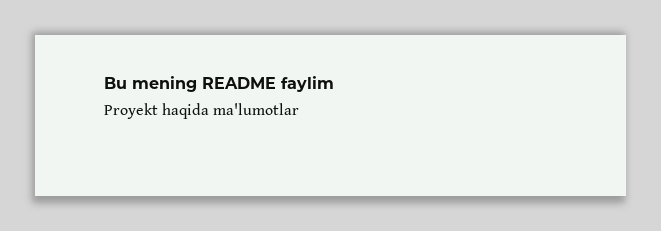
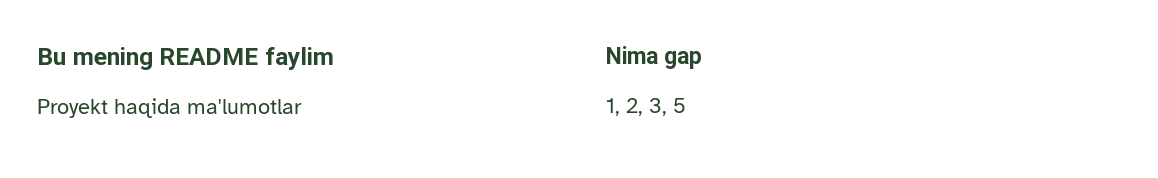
(300, 109) none -> [606,46,703,69] [606,98,686,116] // Nima gap // 1, 2, 3, 5

